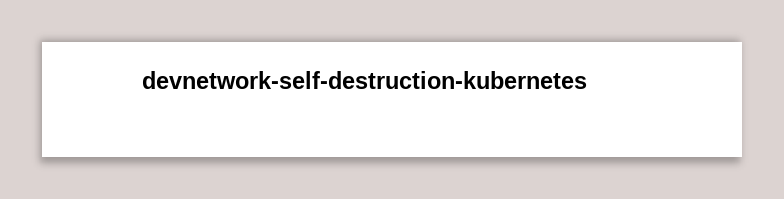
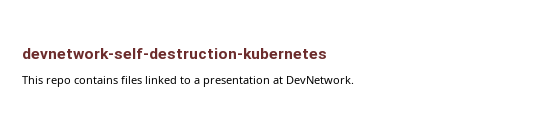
(587, 80) none -> [22,76,354,87] // This repo contains files linked to a presentation at DevNetwork.

